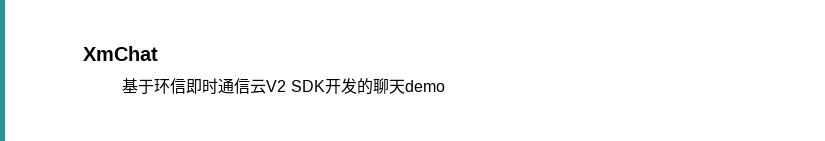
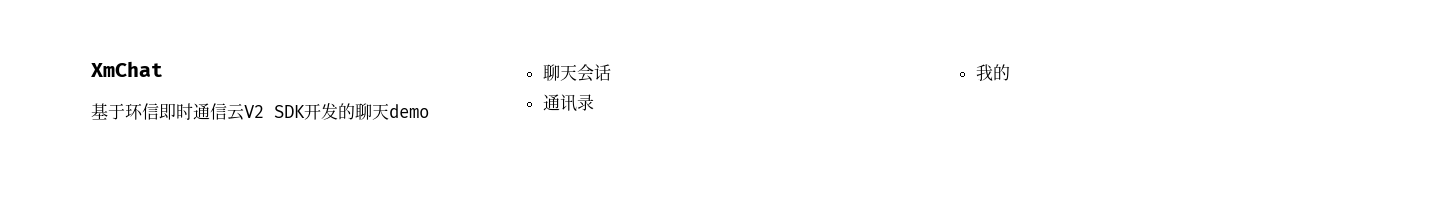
(445, 86) none -> [542,64,611,82] [542,94,594,112] [975,64,1010,81] // 聊天会话 // 通讯录 // 我的

